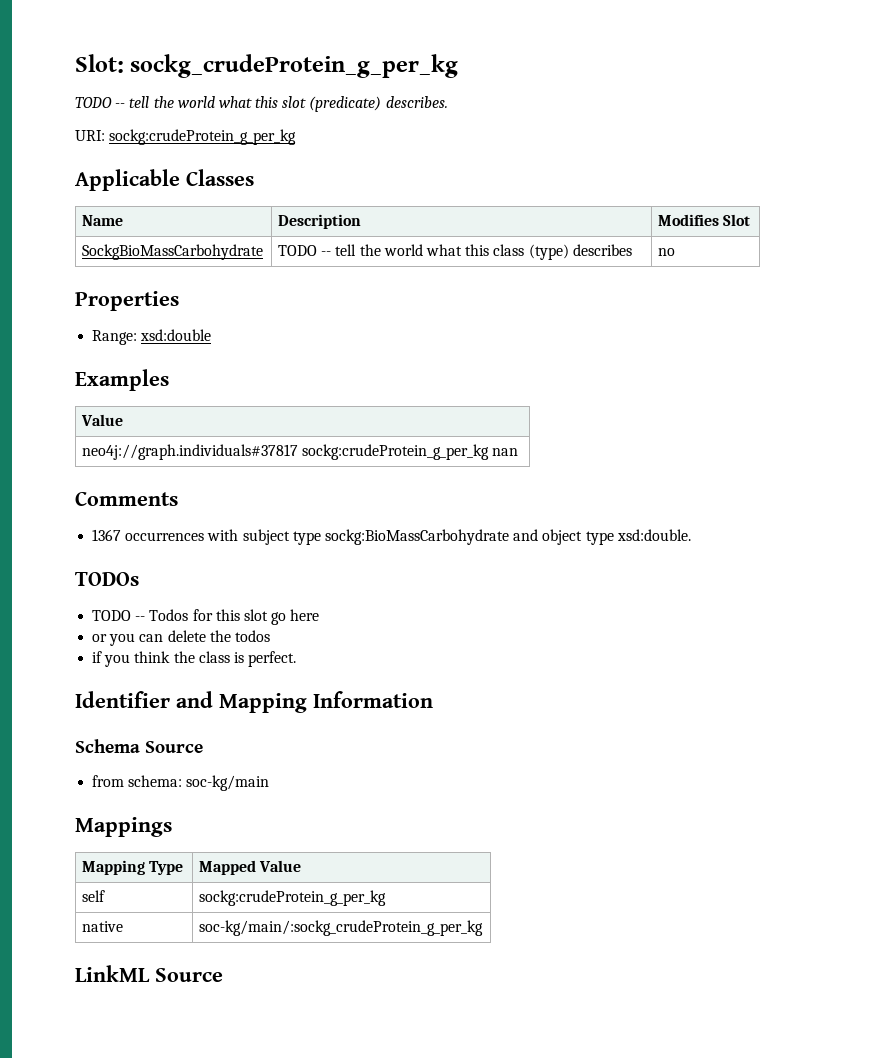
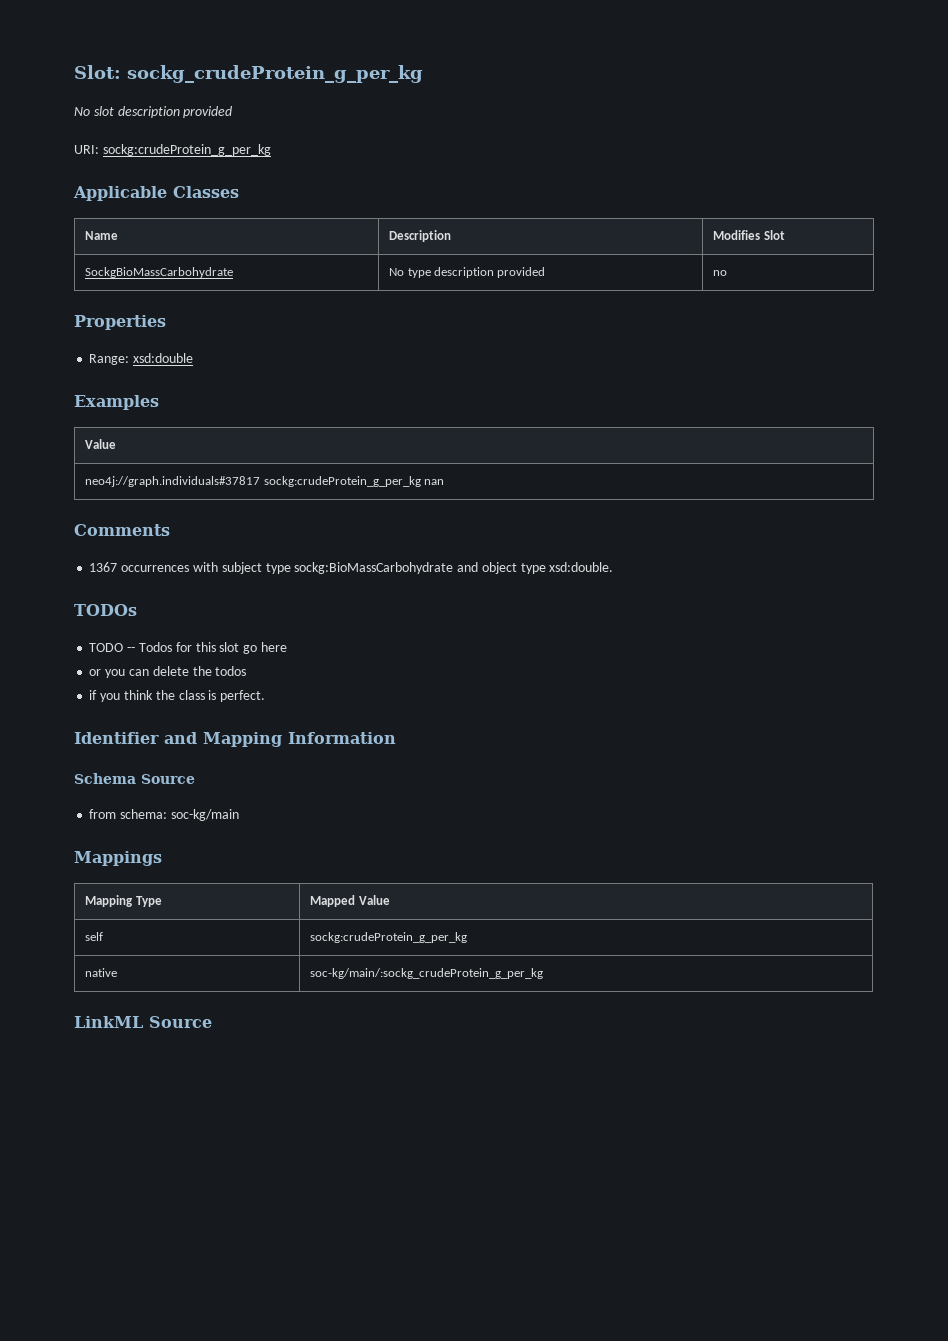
[75,96,448,112] TODO -- tell the world what this slot (predicate) describes. -> [74,106,233,118] No slot description provided
[278,244,632,260] TODO -- tell the world what this class (type) describes -> [389,267,546,278] No type description provided

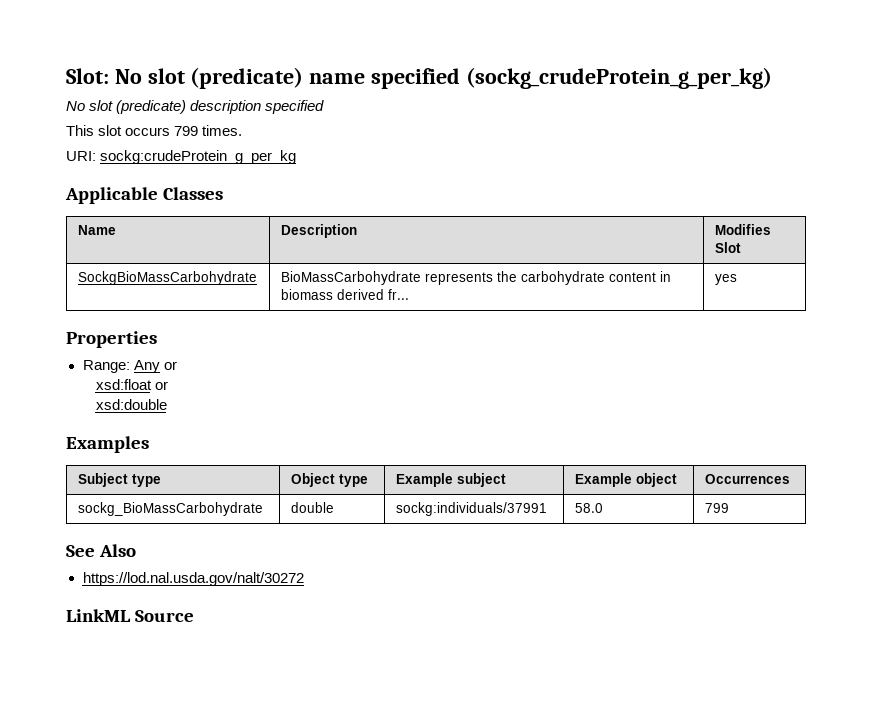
[127,65,423,83] [74,106,233,118] sockg_crudeProtein_g_per_kg // No slot description provided -> [114,67,772,89] [66,100,325,114] [66,125,243,136] No slot (predicate) name specified (sockg_crudeProtein_g_per_kg) // No slot (predicate) description specified // This slot occurs 799 times.
[389,267,546,278] [713,270,728,276] [74,315,166,330] [89,353,194,365] [74,395,159,410] [85,439,117,449] [85,476,444,487] [74,524,170,536] [89,562,614,574] [74,604,137,616] [89,642,287,654] [89,666,247,678] [89,690,266,702] [74,732,396,747] [74,773,195,784] [89,809,239,821] [74,851,162,866] [85,895,162,907] [310,895,390,907] [85,932,104,941] [310,932,468,943] [85,968,118,977] [310,968,544,979] No type description provided | no // Properties // Range: xsd:double // Examples // Value // neo4j://graph.individuals#37817 sockg:crudeProtein_g_per_kg nan // Comments // 1367 occurrences with subject type sockg:BioMassCarbohydrate and object type xsd:double. // TODOs // TODO -- Todos for this slot go here // or you can delete the todos // if you think the class is perfect. // Identifier and Mapping Information // Schema Source // from schema: soc-kg/main // Mappings // Mapping Type | Mapped Value // self | sockg:crudeProtein_g_per_kg // native | soc-kg/main/:sockg_crudeProtein_g_per_kg -> [280,271,671,285] [280,289,409,300] [714,274,737,285] [66,331,157,348] [82,360,177,373] [95,379,168,390] [95,399,167,410] [66,436,149,453] [77,473,161,487] [290,473,368,487] [395,473,506,487] [574,473,677,487] [704,474,790,484] [77,502,263,516] [290,502,334,513] [395,502,547,516] [574,503,603,513] [704,503,729,513] [66,544,137,557] [82,572,304,586] BioMassCarbohydrate represents the carbohydrate content in biomass derived fr... | yes // Properties // Range: Any or // xsd:float or // xsd:double // Examples // Subject type | Object type | Example subject | Example object | Occurrences // sockg_BioMassCarbohydrate | double | sockg:individuals/37991 | 58.0 | 799 // See Also // https://lod.nal.usda.gov/nalt/30272

